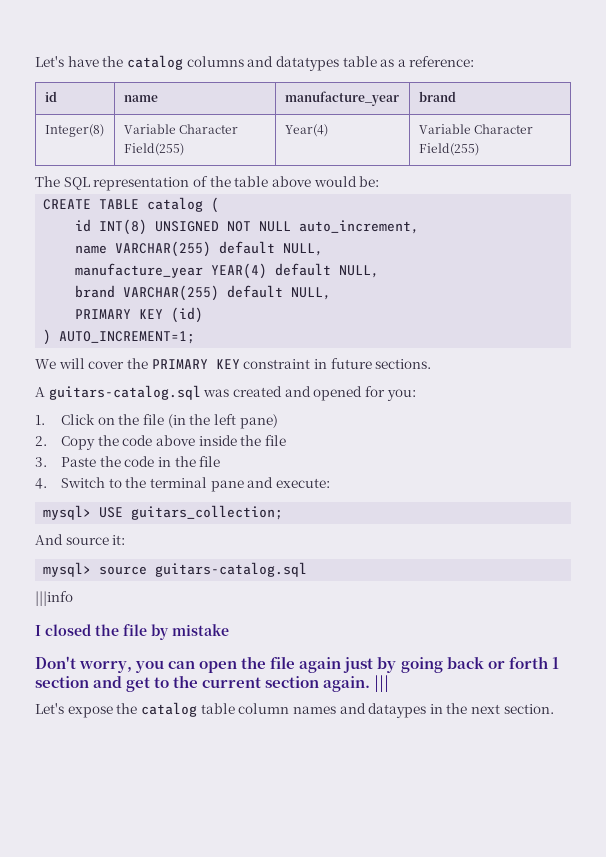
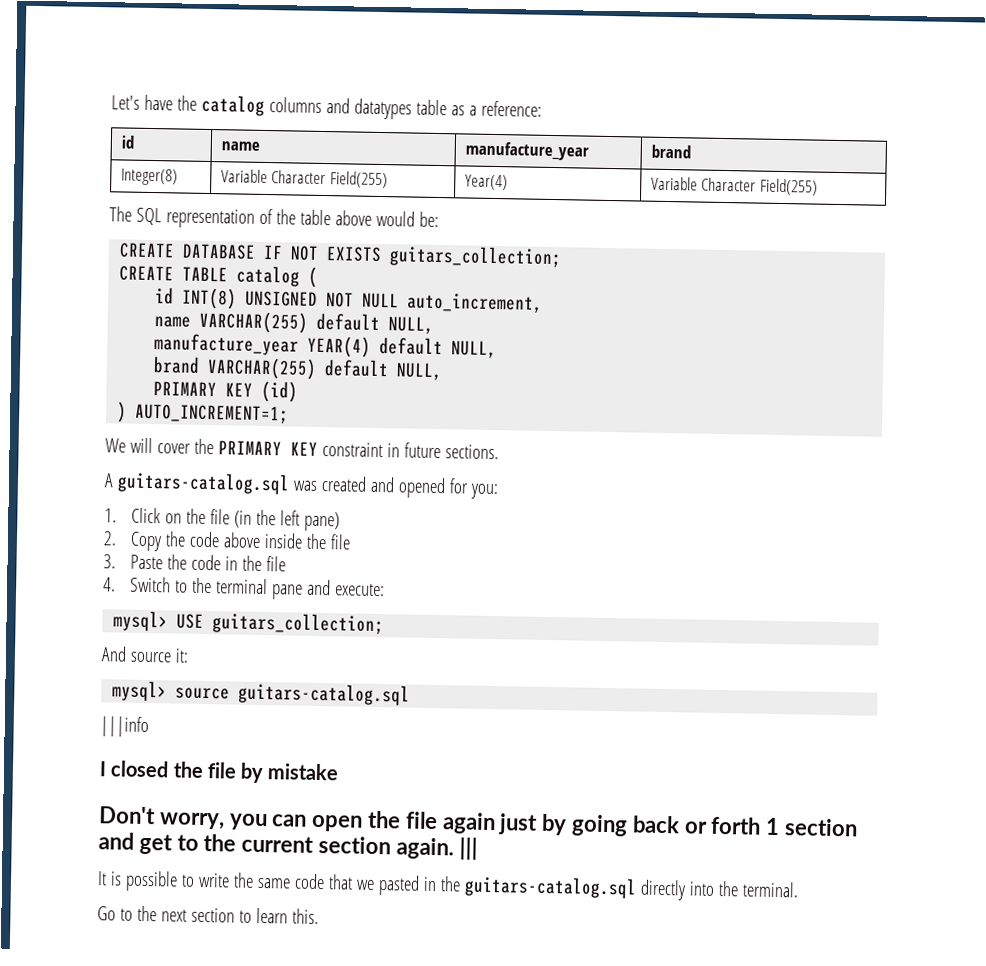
(380, 181) none -> [119,242,563,269] // CREATE DATABASE IF NOT EXISTS guitars_collection;
[35,702,554,718] Let's expose the catalog table column names and dataypes in the next section. -> [97,870,799,901] [97,905,319,925] It is possible to write the same code that we pasted in the guitars-catalog.sql directly into the terminal. // Go to the next section to learn this.

